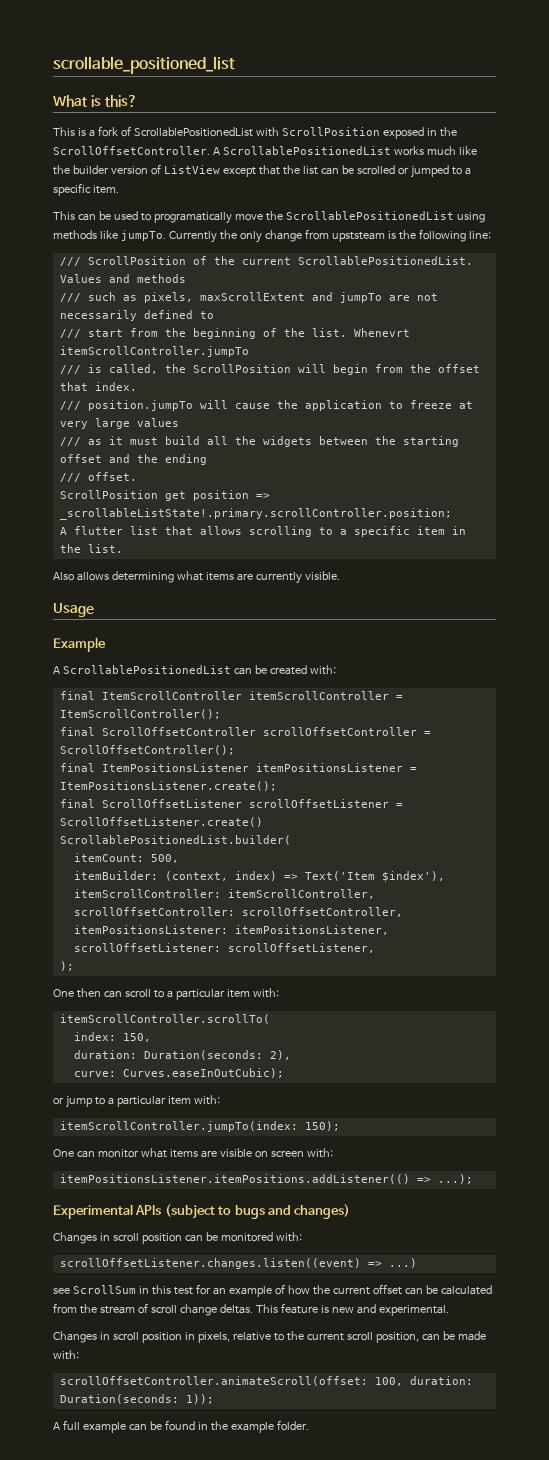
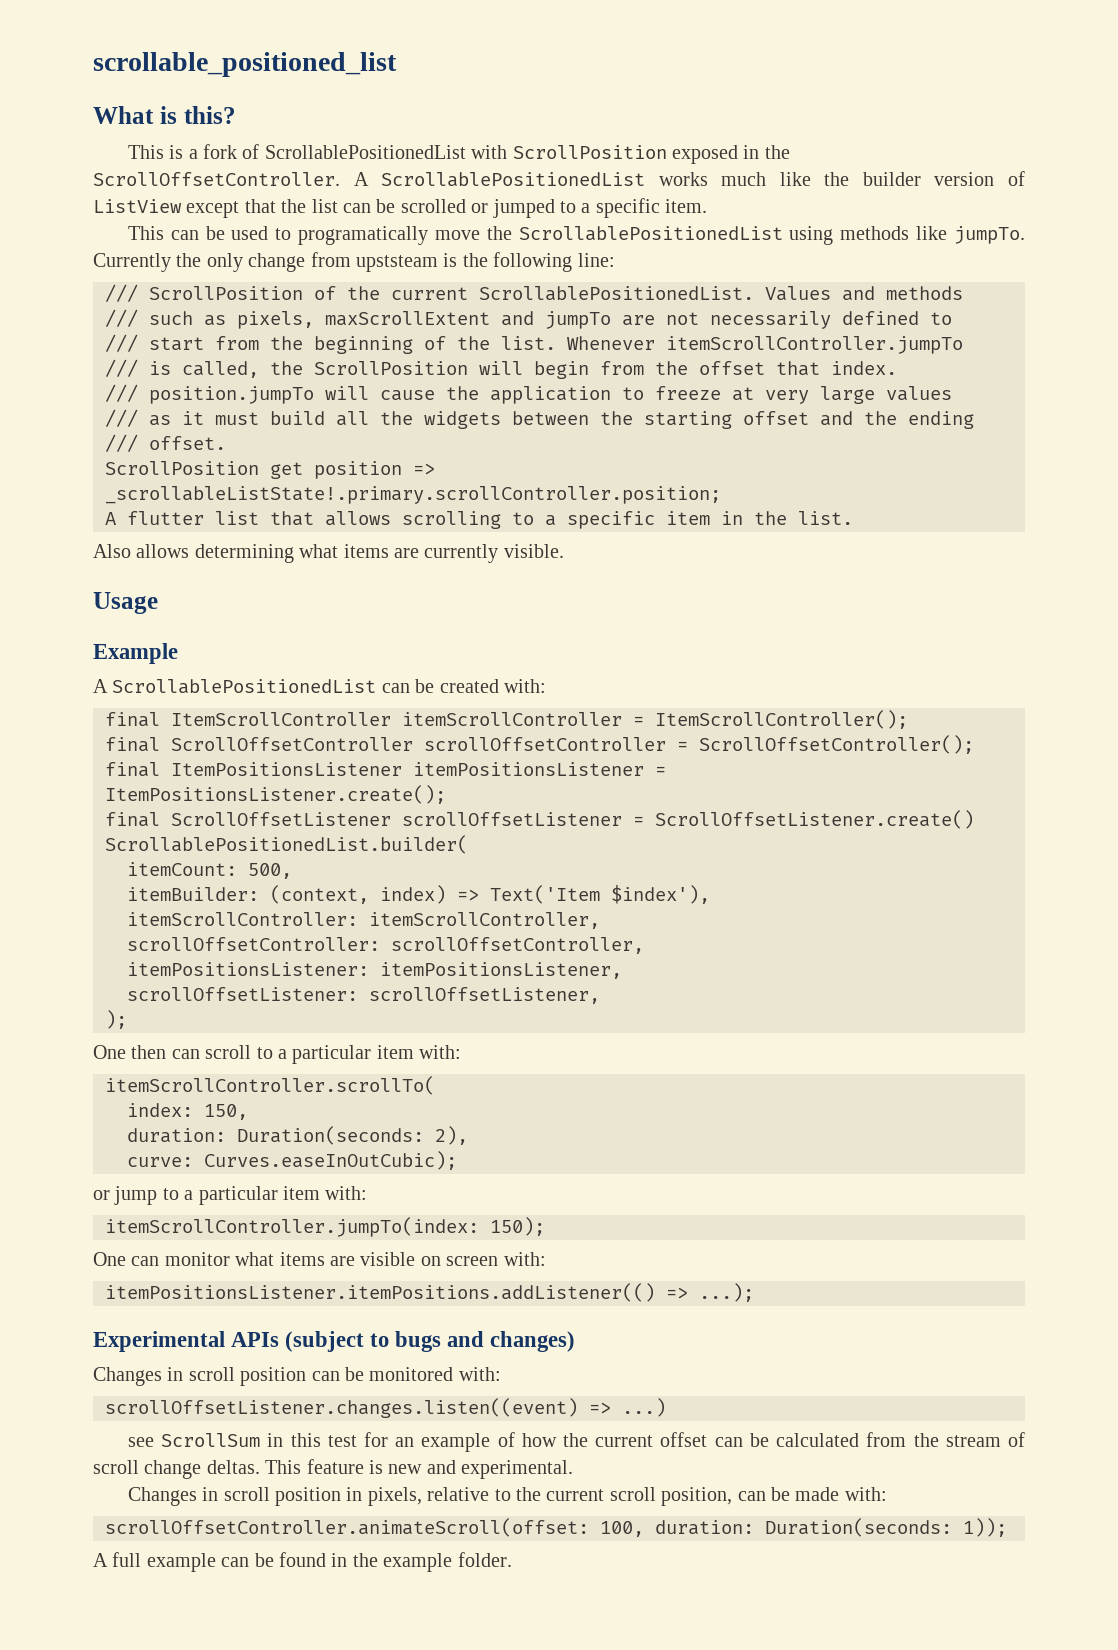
[353,328,410,337] Whenevrt -> [567,336,655,350] Whenever

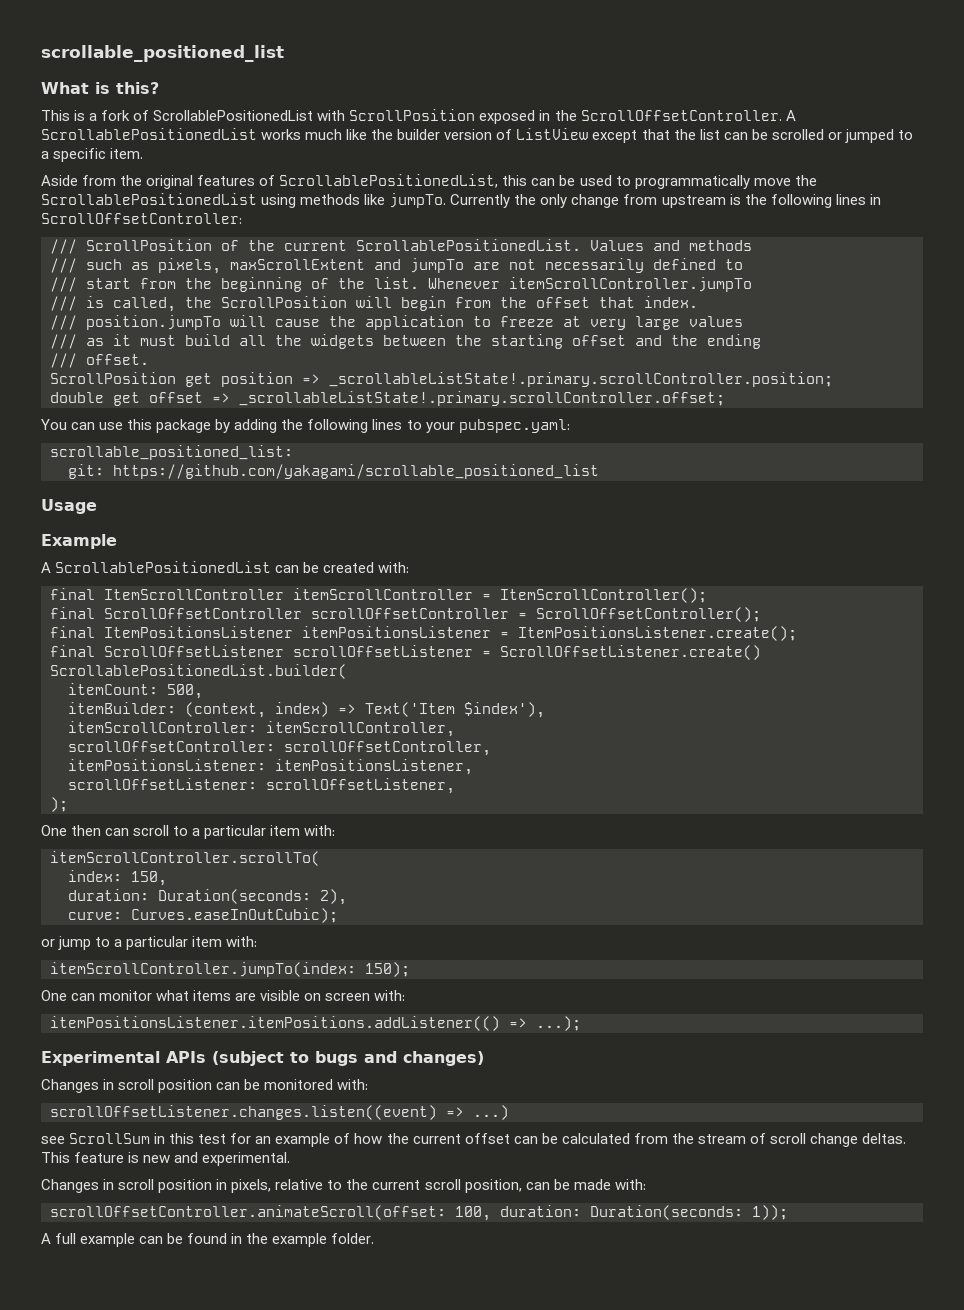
[127,226,164,240] This -> [41,174,528,189] Aside from the original features of ScrollablePositionedList, this
[298,226,429,245] programatically -> [634,175,750,189] programmatically
[356,255,438,272] upststeam -> [661,195,726,208] upstream
[577,253,615,267] line: -> [835,194,881,205] [41,213,242,224] lines in ScrollOffsetController:
[105,511,853,529] [93,544,564,563] A flutter list that allows scrolling to a specific item in the list. // Also allows determining what items are currently visible. -> [50,391,725,406] [41,419,570,433] [50,445,293,460] [68,464,599,479] double get offset => _scrollableListState!.primary.scrollController.offset; // You can use this package by adding the following lines to your pubspec.yaml: // scrollable_positioned_list: // git: https://github.com/yakagami/scrollable_positioned_list

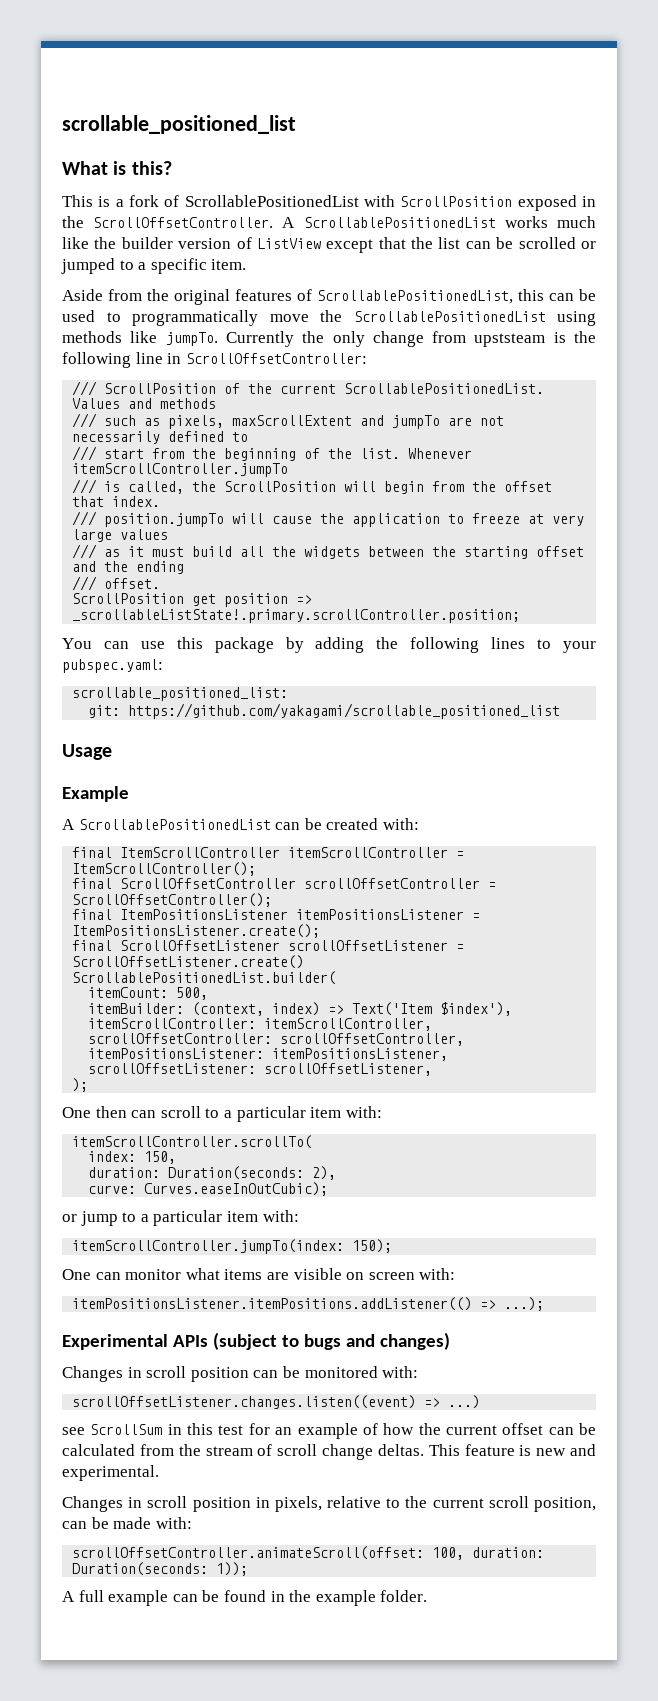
[661,195,726,208] upstream -> [474,333,546,347] upststeam
[835,194,866,205] lines -> [135,352,163,364] line
[50,391,725,406] // double get offset => _scrollableListState!.primary.scrollController.offset; -> (521, 616) none

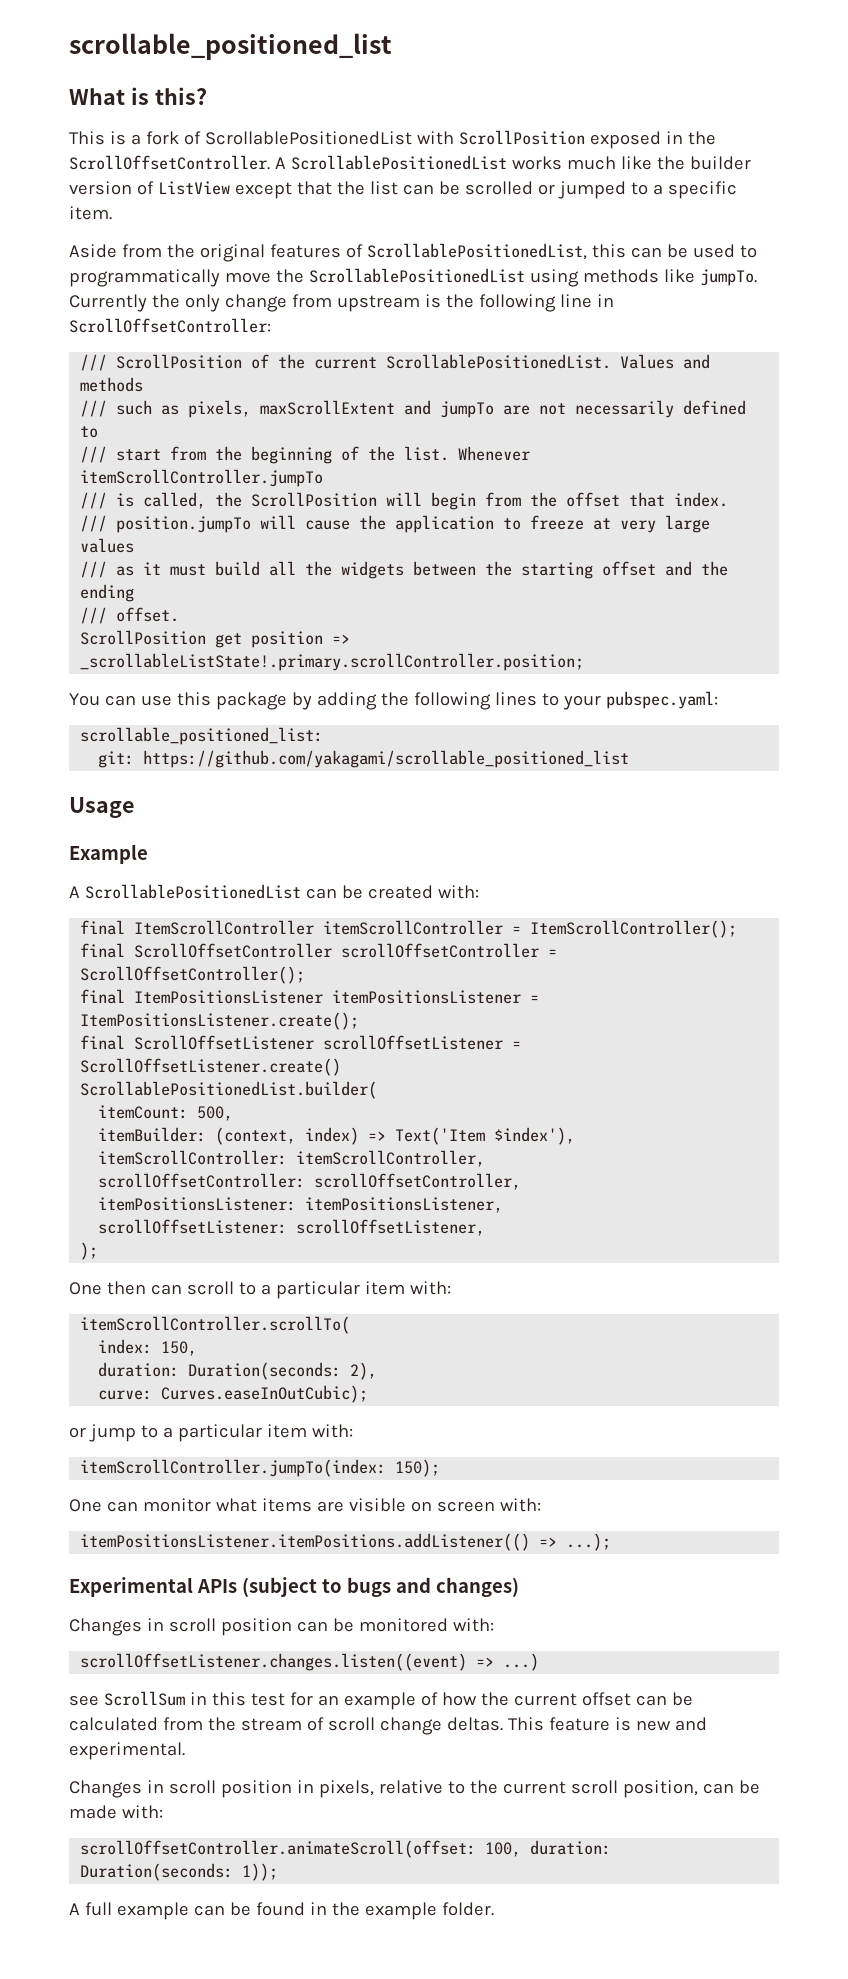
[474,333,546,347] upststeam -> [336,295,420,312] upstream

